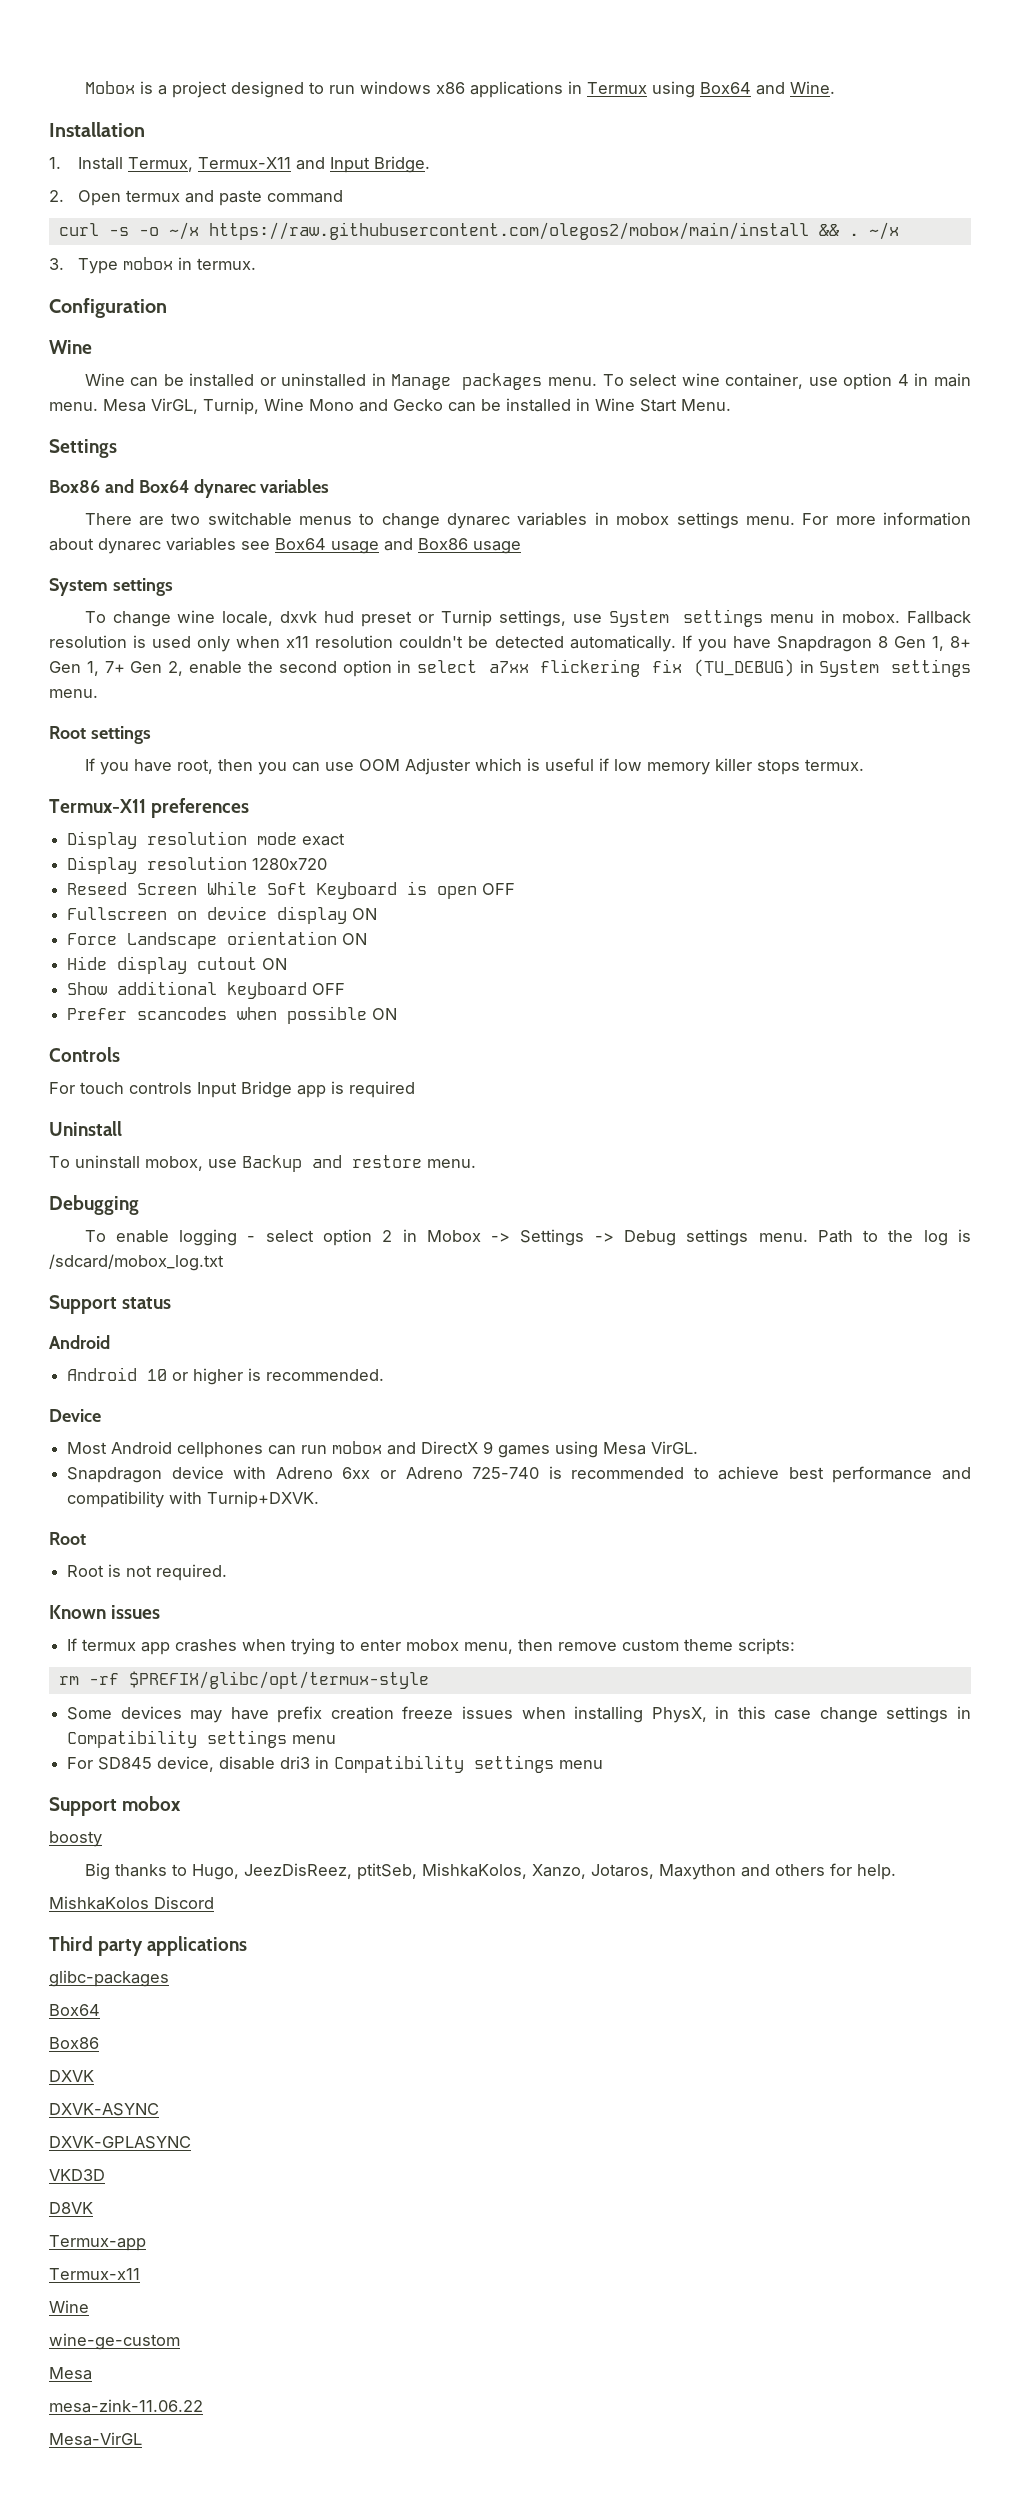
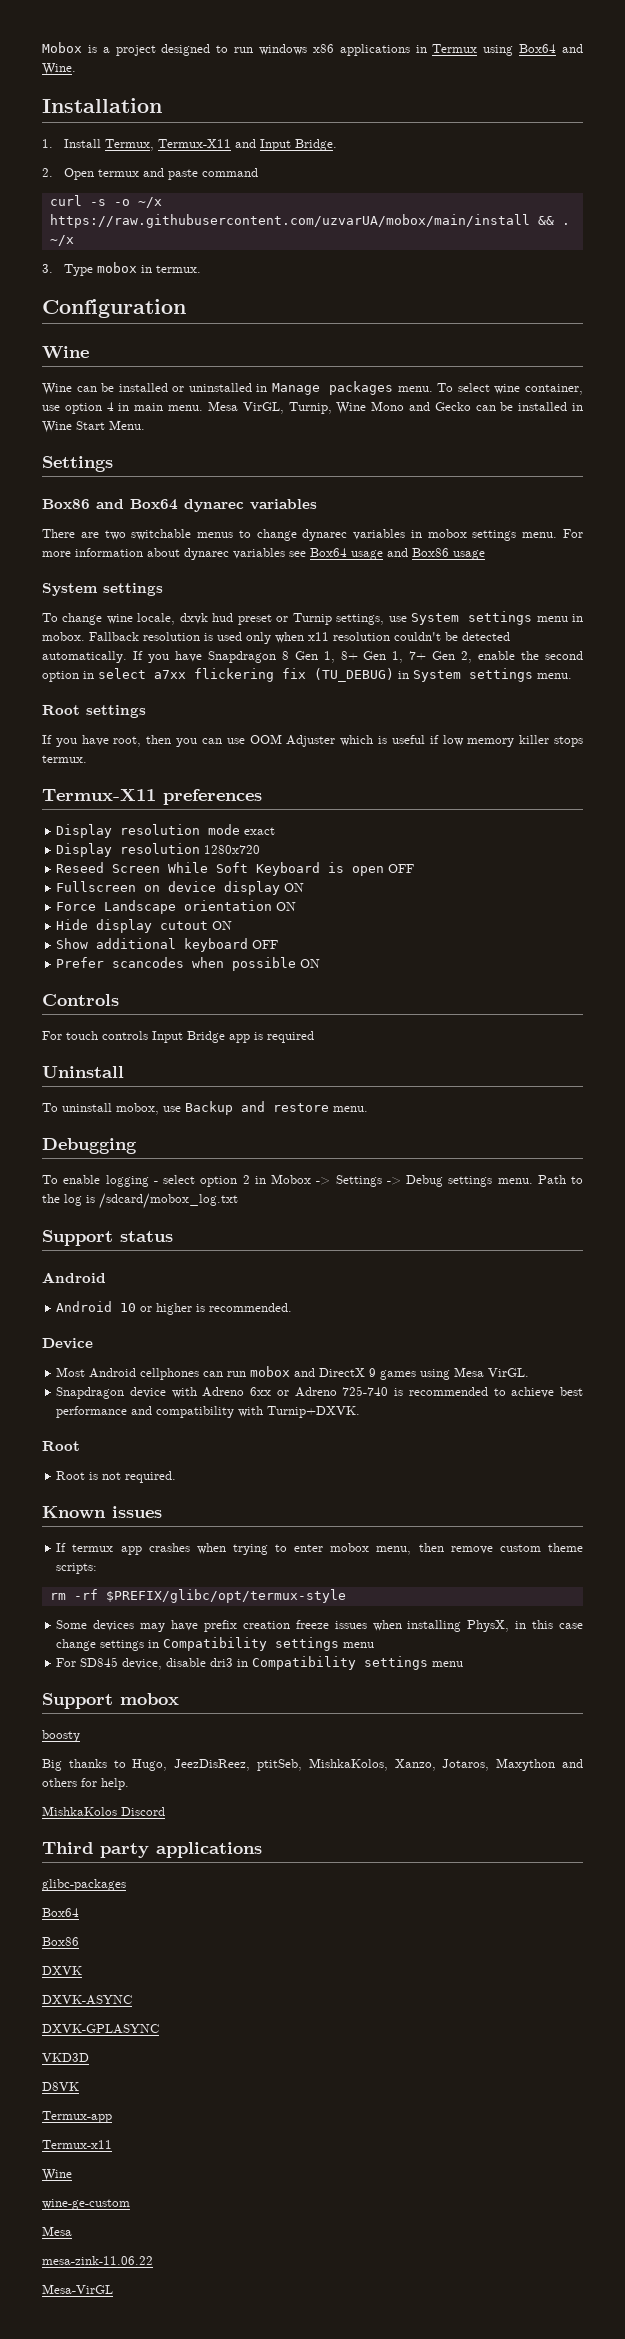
[208,222,809,240] https://raw.githubusercontent.com/olegos2/mobox/main/install -> [49,214,530,228] https://raw.githubusercontent.com/uzvarUA/mobox/main/install

